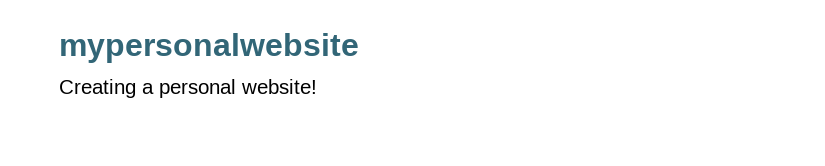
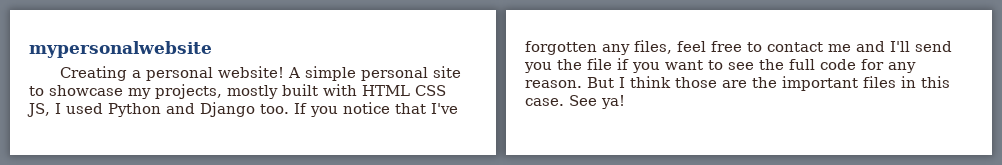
(317, 86) none -> [287,66,461,81] [29,84,446,99] [27,102,458,117] [525,40,952,55] [524,58,916,73] [525,76,950,91] [525,95,625,109] A simple personal site to showcase my projects, mostly built with HTML CSS JS, I used Python and Django too. If you notice that I've forgotten any files, feel free to contact me and I'll send you the file if you want to see the full code for any reason. But I think those are the important files in this case. See ya!

